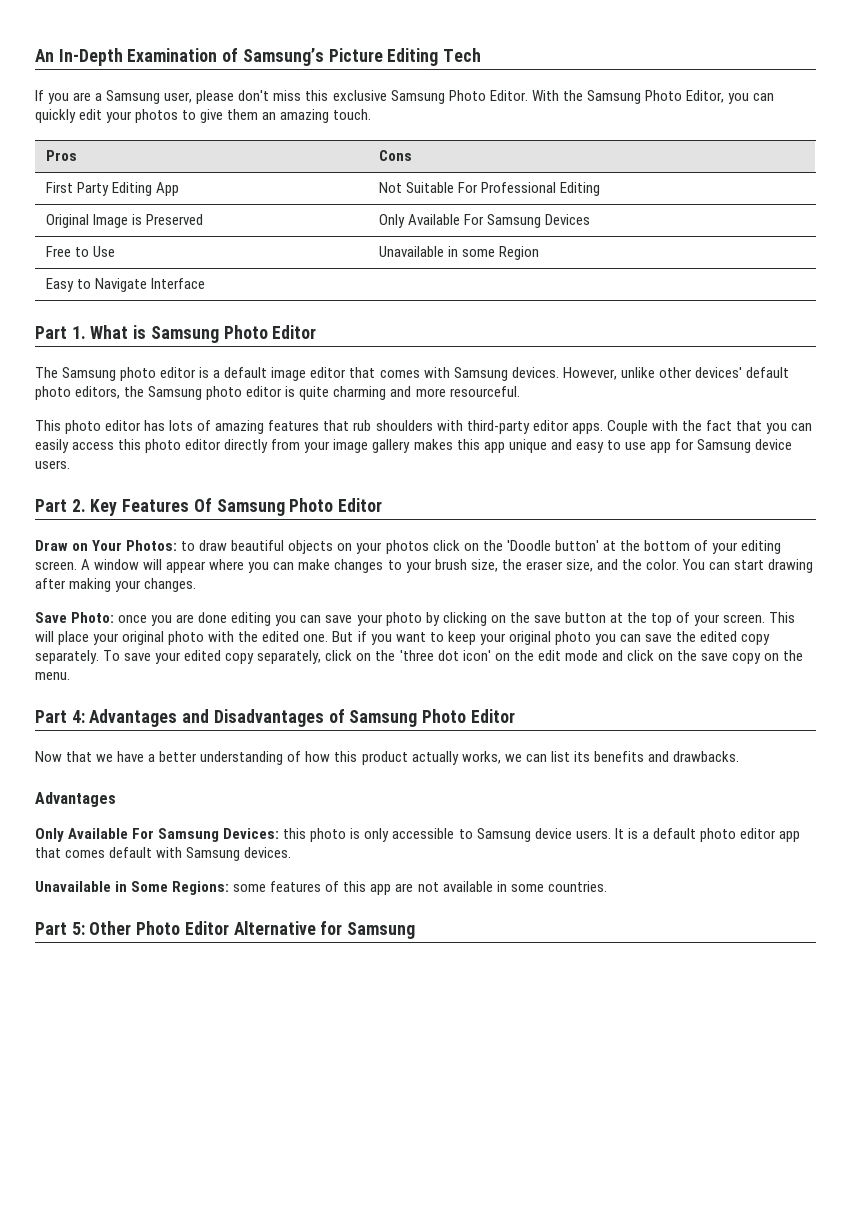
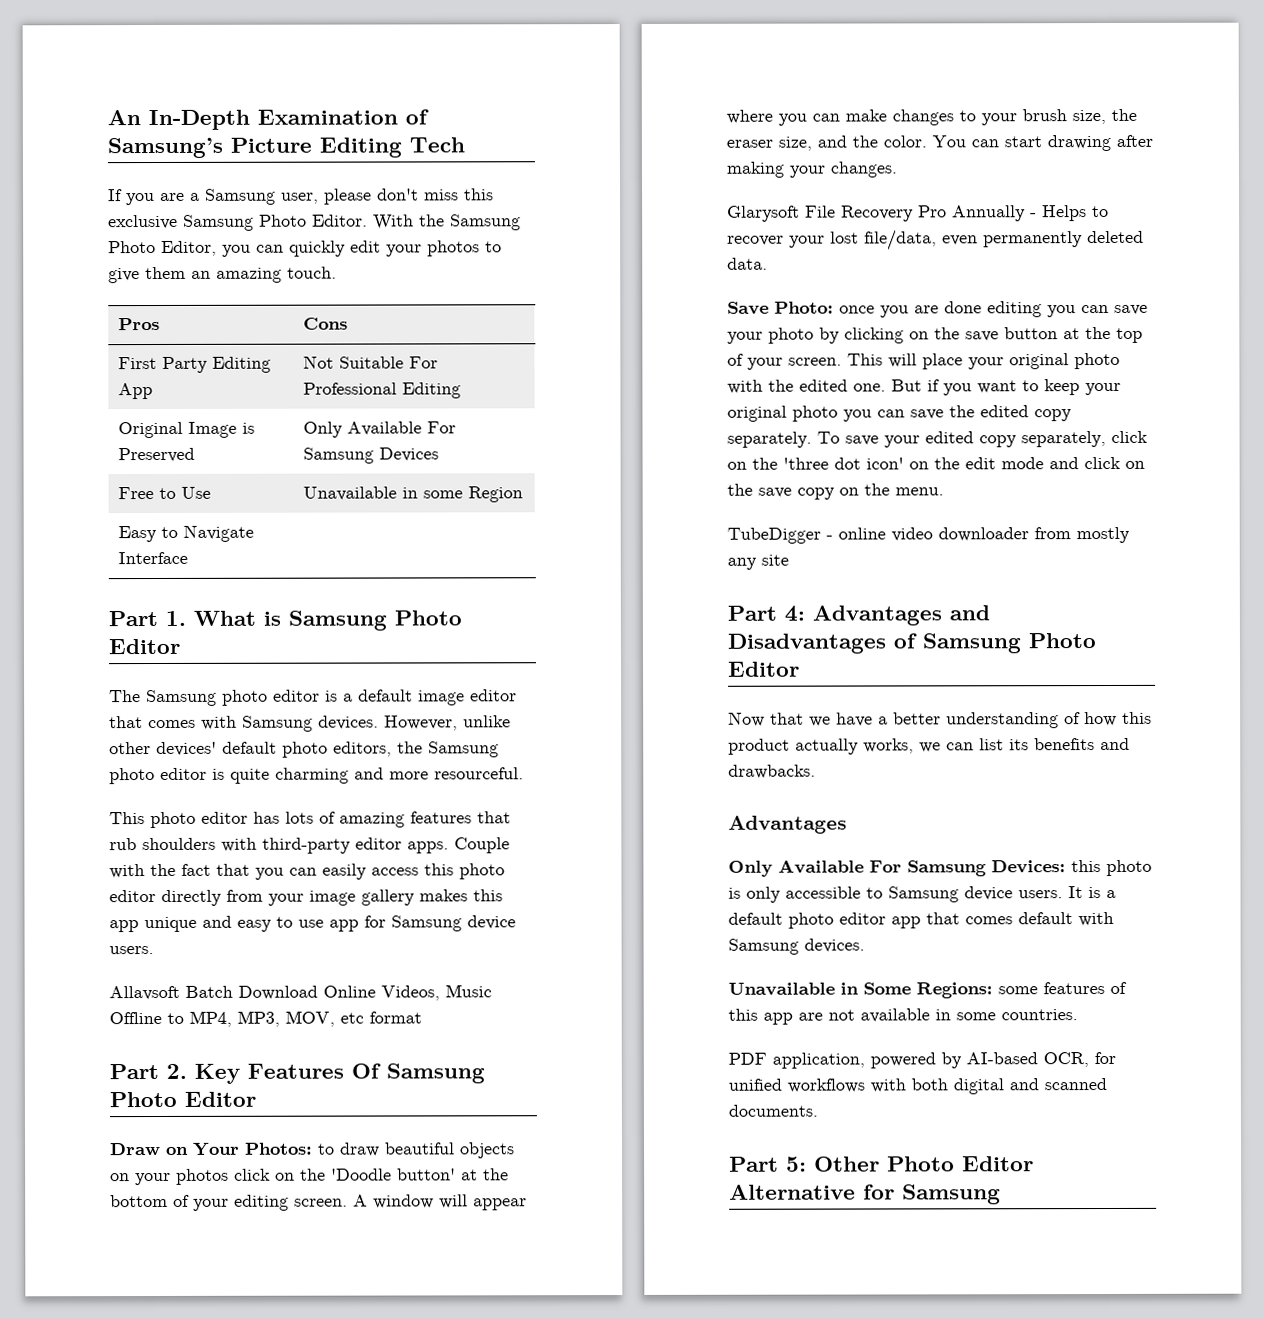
(70, 464) none -> [109,984,492,1001] [109,1010,422,1027] // Allavsoft Batch Download Online Videos, Music Offline to MP4, MP3, MOV, etc format
(197, 585) none -> [727,205,1109,222] [727,229,1144,251] [727,257,768,270] // Glarysoft File Recovery Pro Annually - Helps to recover your lost file/data, even permanently deleted data.
(70, 676) none -> [727,526,1130,544] [727,554,789,570] // TubeDigger - online video downloader from mostly any site
(607, 886) none -> [728,1051,1116,1069] [728,1078,1107,1095] [728,1104,818,1117] // PDF application, powered by AI-based OCR, for unified workflows with both digital and scanned documents.

